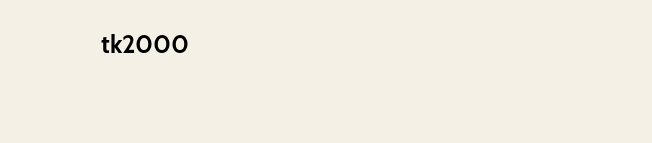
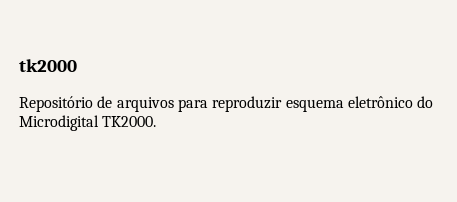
(189, 43) none -> [19,96,434,112] [19,115,157,131] // Repositório de arquivos para reproduzir esquema eletrônico do Microdigital TK2000.

